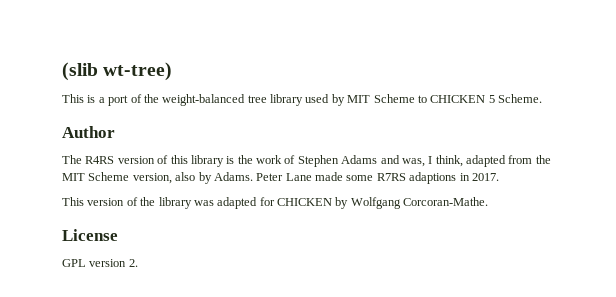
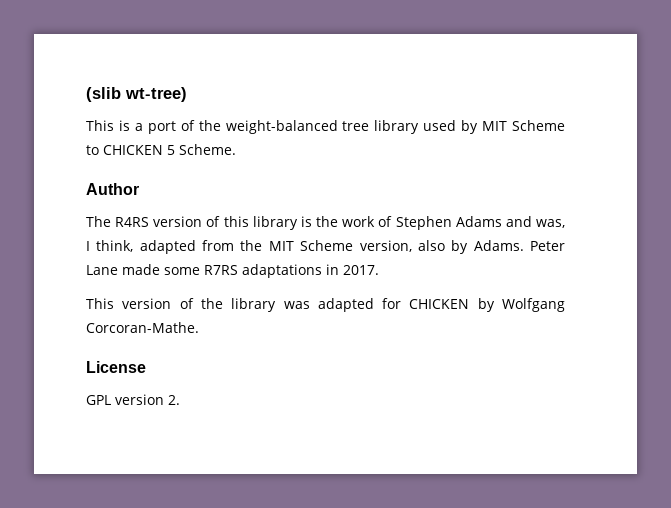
[409,172,457,184] adaptions -> [242,264,322,278] adaptations

